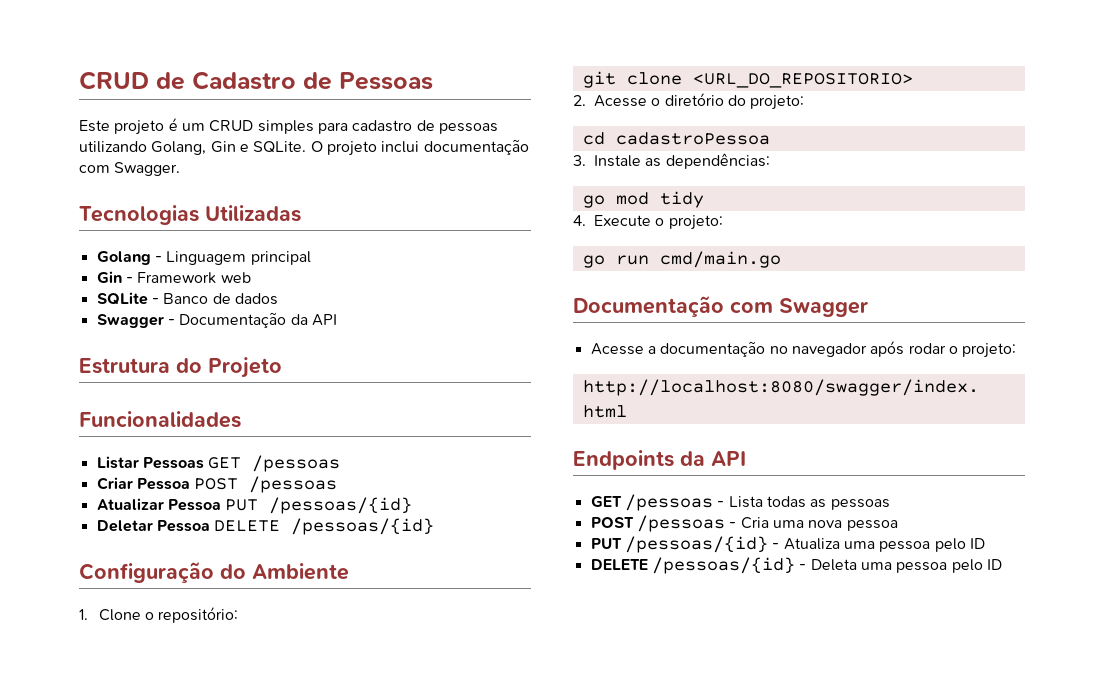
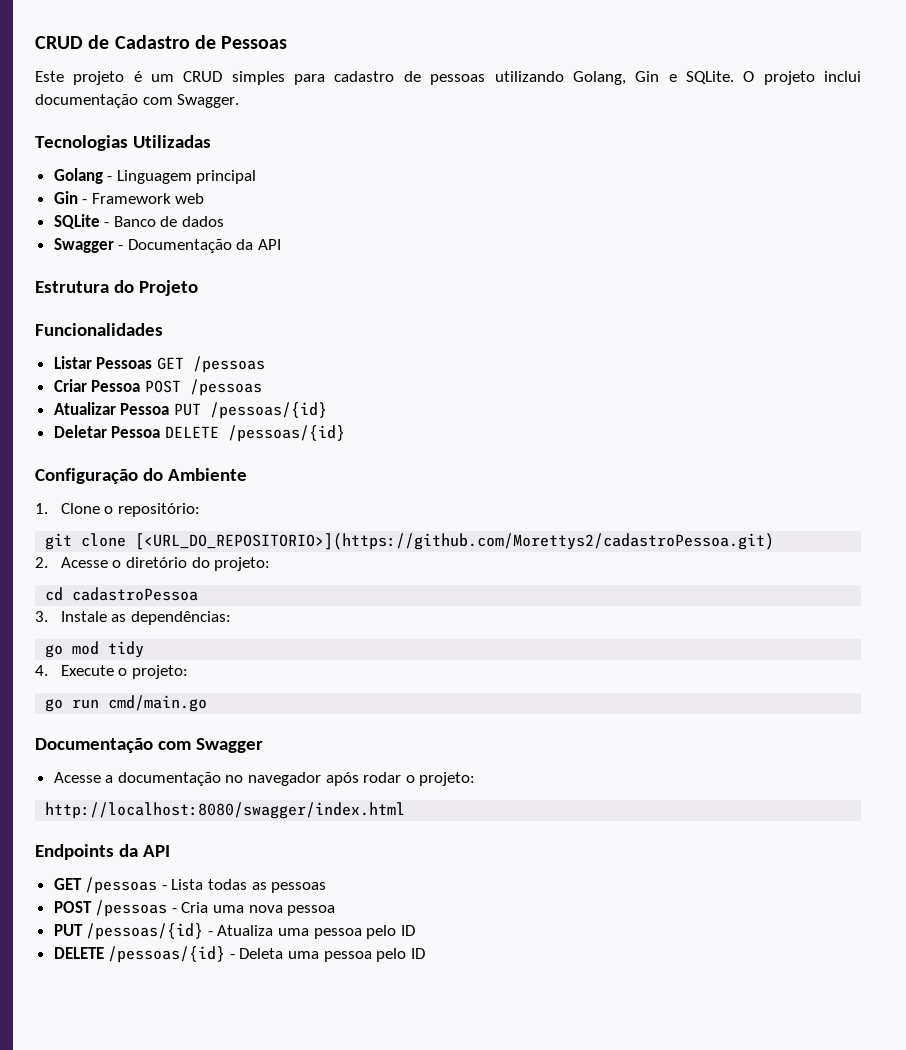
[692,73,913,88] <URL_DO_REPOSITORIO> -> [135,533,775,550] [<URL_DO_REPOSITORIO>](https://github.com/Morettys2/cadastroPessoa.git)

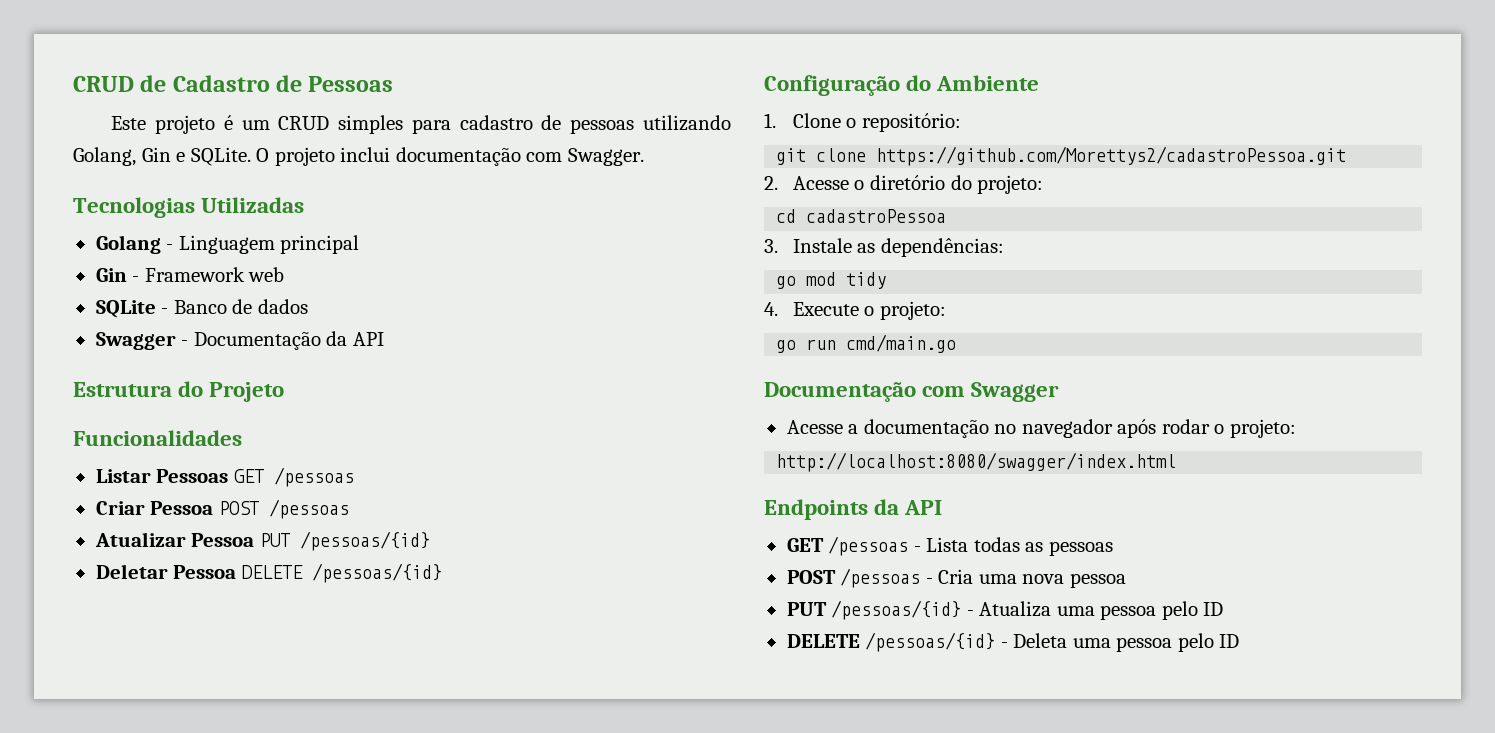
[135,533,775,550] [<URL_DO_REPOSITORIO>](https://github.com/Morettys2/cadastroPessoa.git) -> [876,146,1347,166] https://github.com/Morettys2/cadastroPessoa.git

